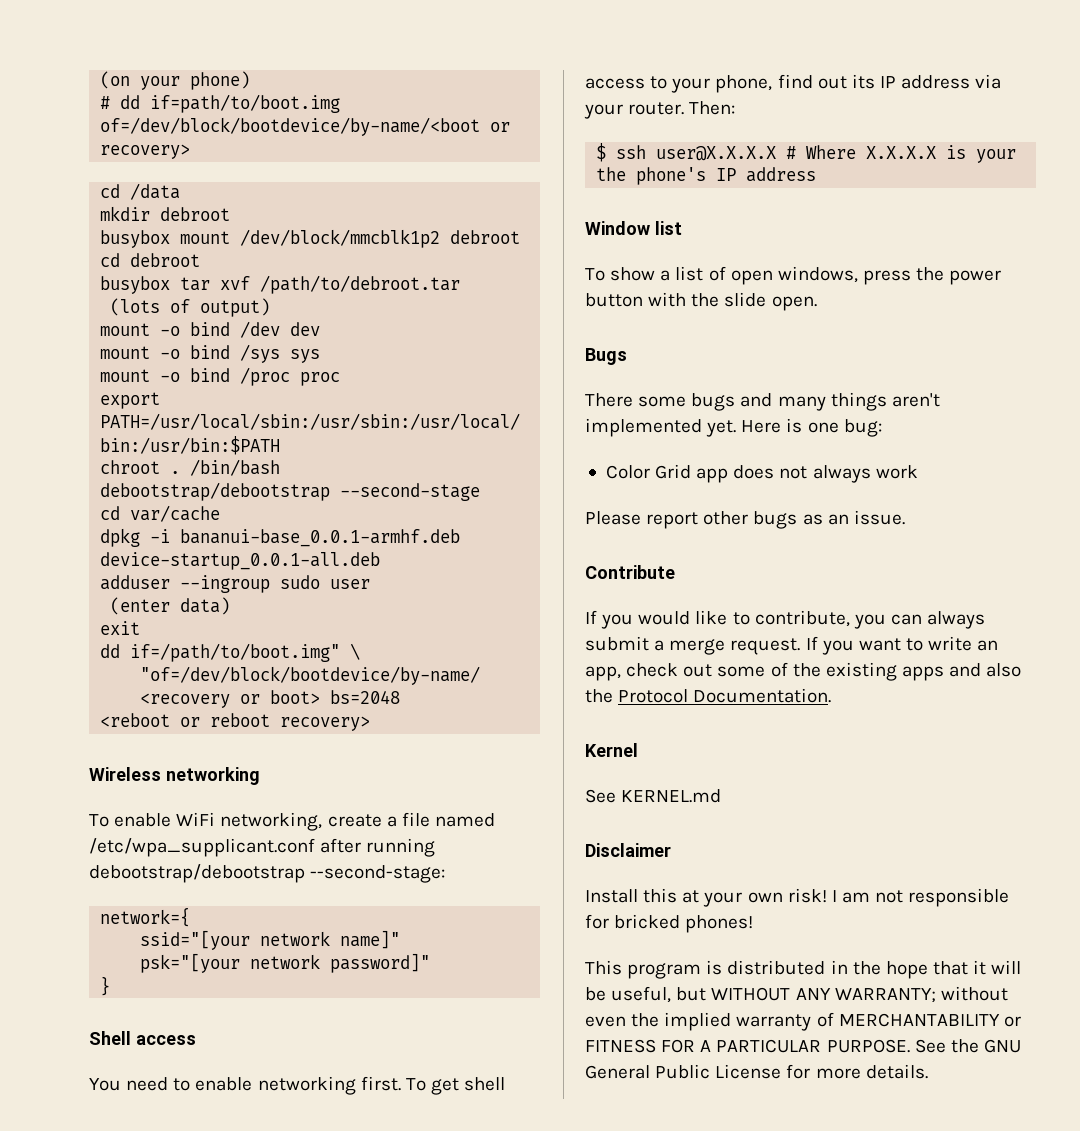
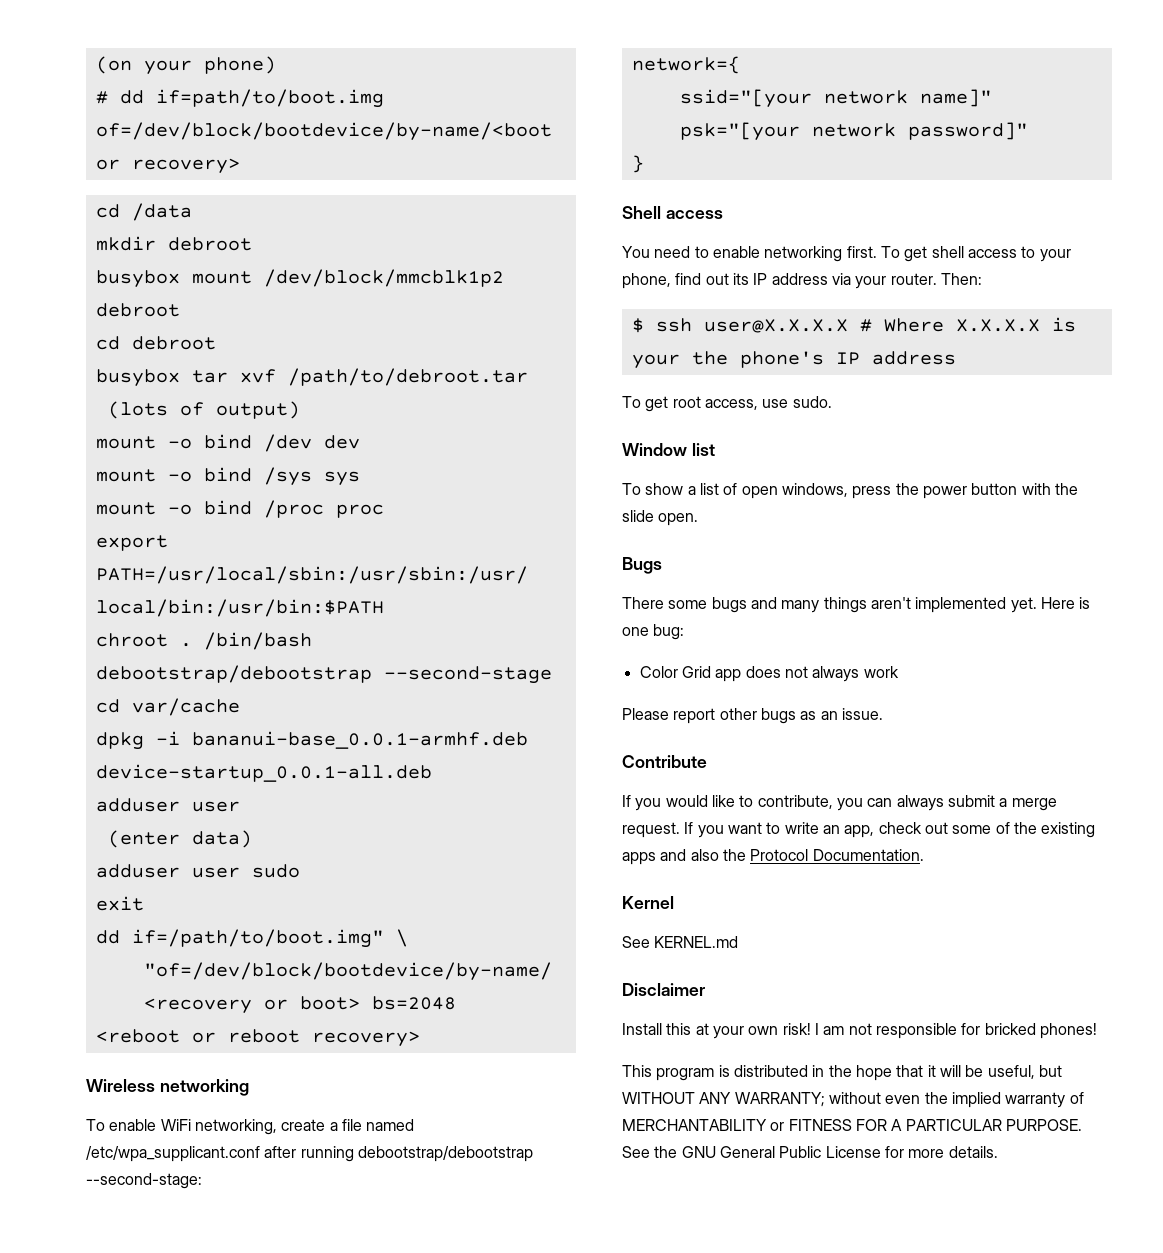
[180,575,321,593] --ingroup sudo -> (180, 805) none
(231, 606) none -> [95,864,300,878] // adduser user sudo
(817, 174) none -> [622,396,832,412] // To get root access, use sudo.

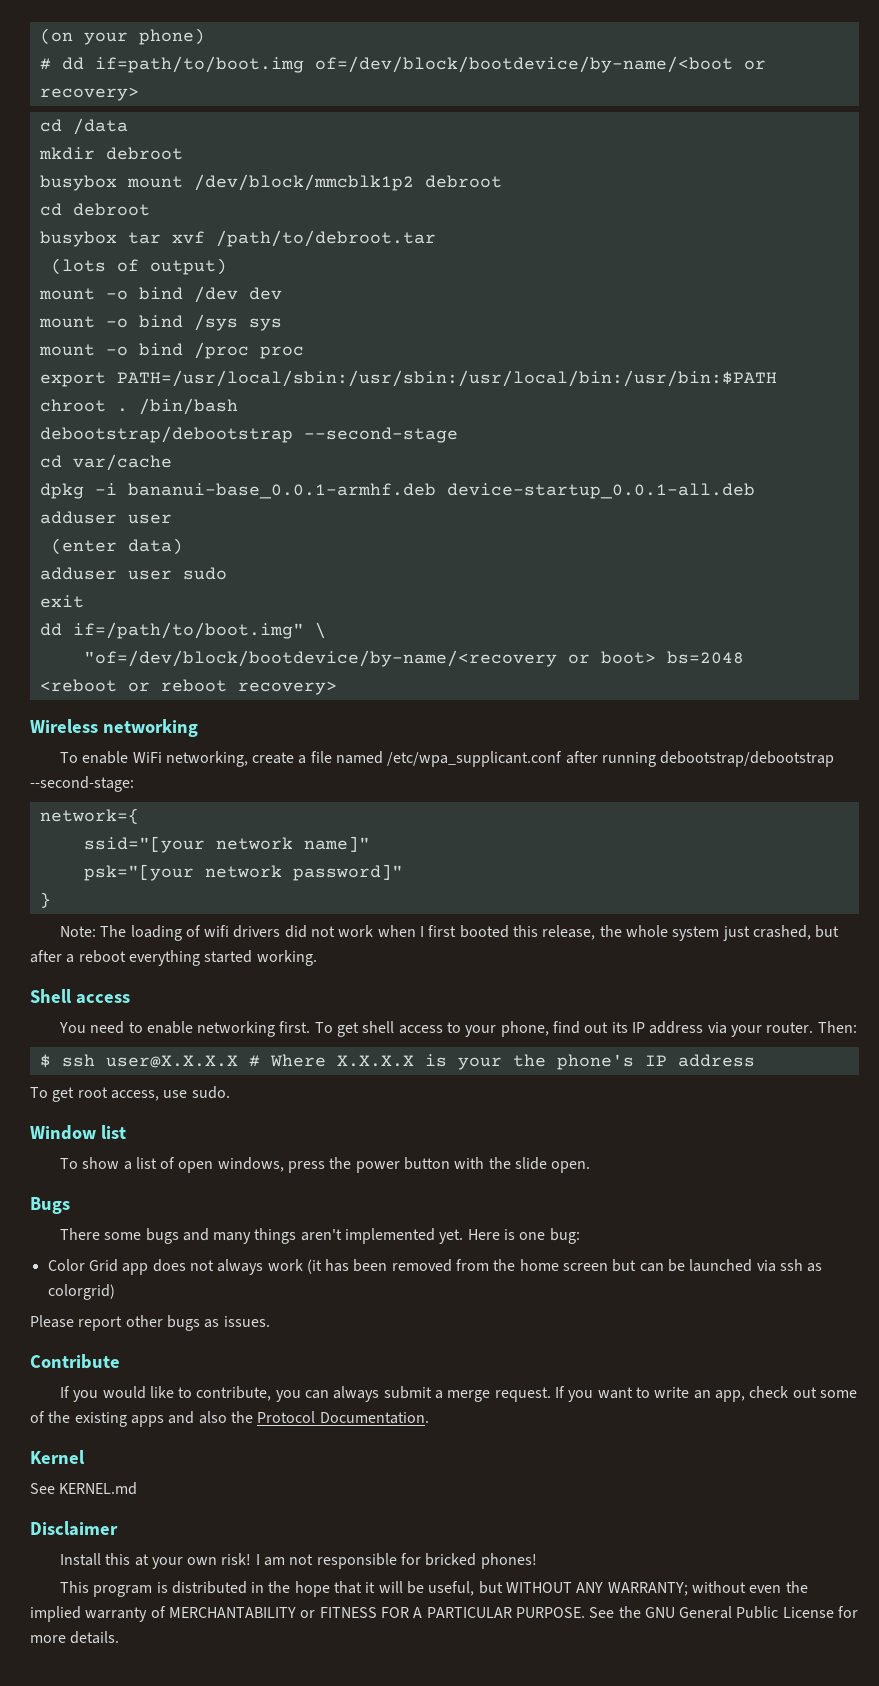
(644, 164) none -> [59,925,840,941] [30,950,317,966] // Note: The loading of wifi drivers did not work when I first booted this release, the whole system just crashed, but after a reboot everything started working.
(899, 672) none -> [306,1259,823,1274] [47,1284,115,1300] (it has been removed from the home screen but can be launched via ssh as colorgrid)
[820,708,883,720] an issue. -> [223,1316,270,1327] issues.

